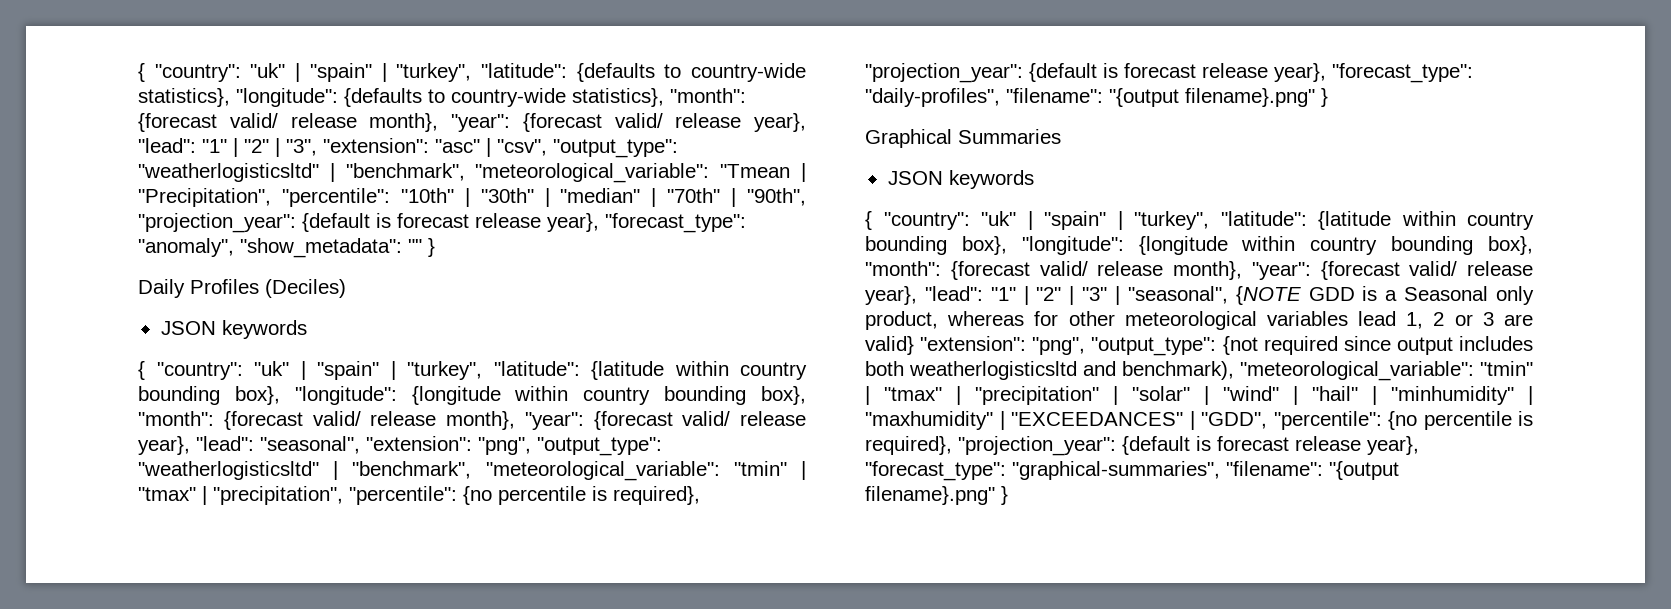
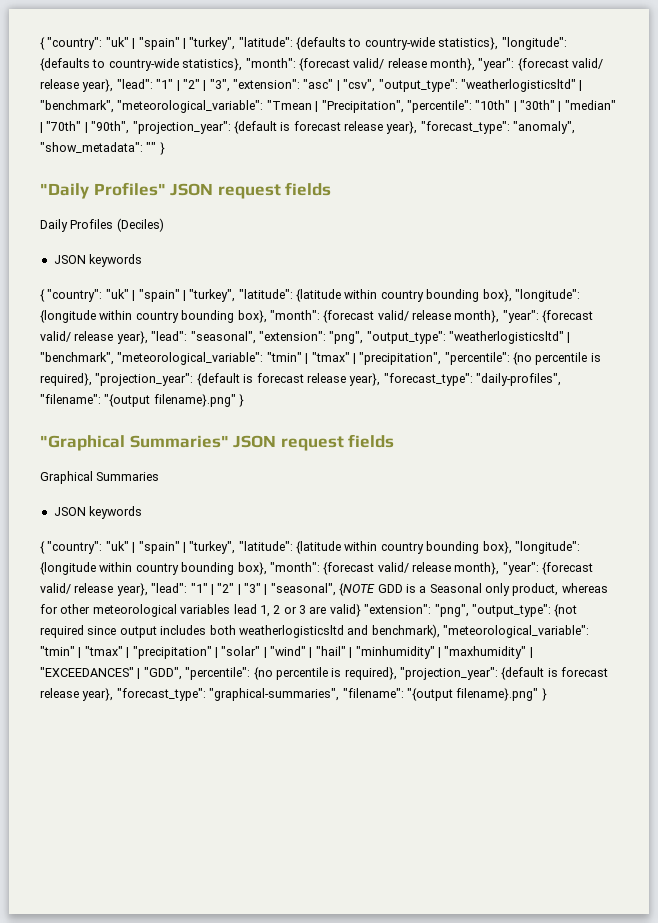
(435, 247) none -> [40,182,332,199] // "Daily Profiles" JSON request fields
(1328, 97) none -> [40,434,395,451] // "Graphical Summaries" JSON request fields

